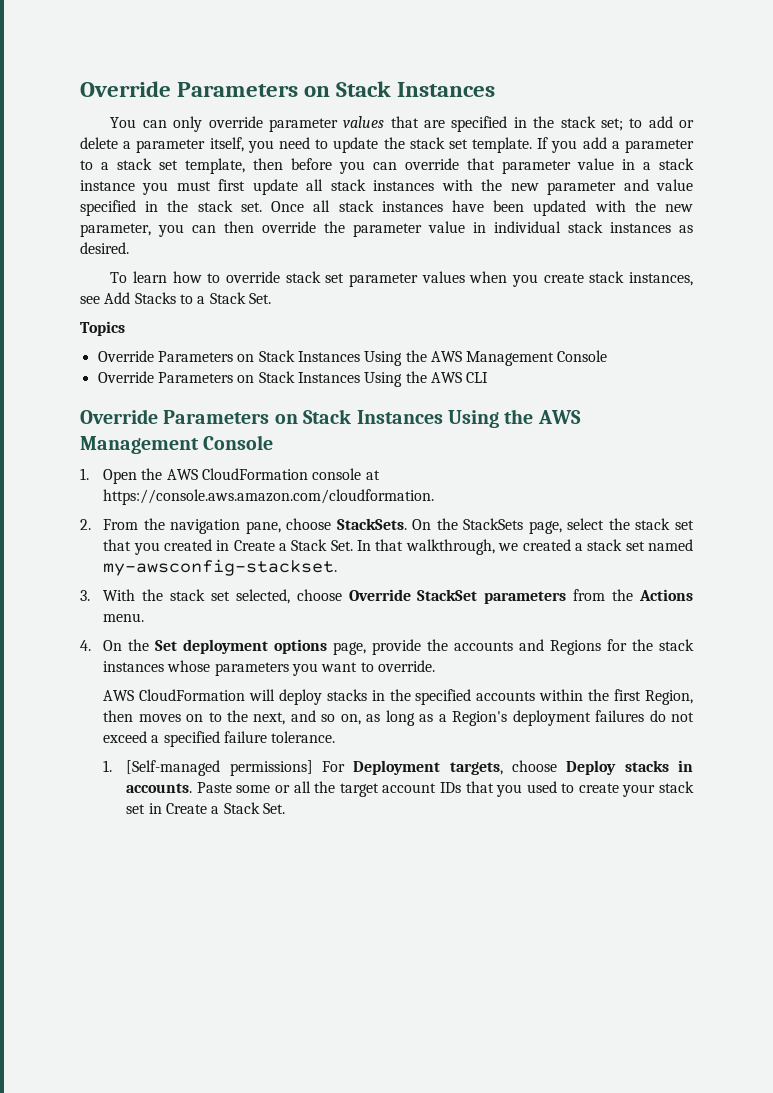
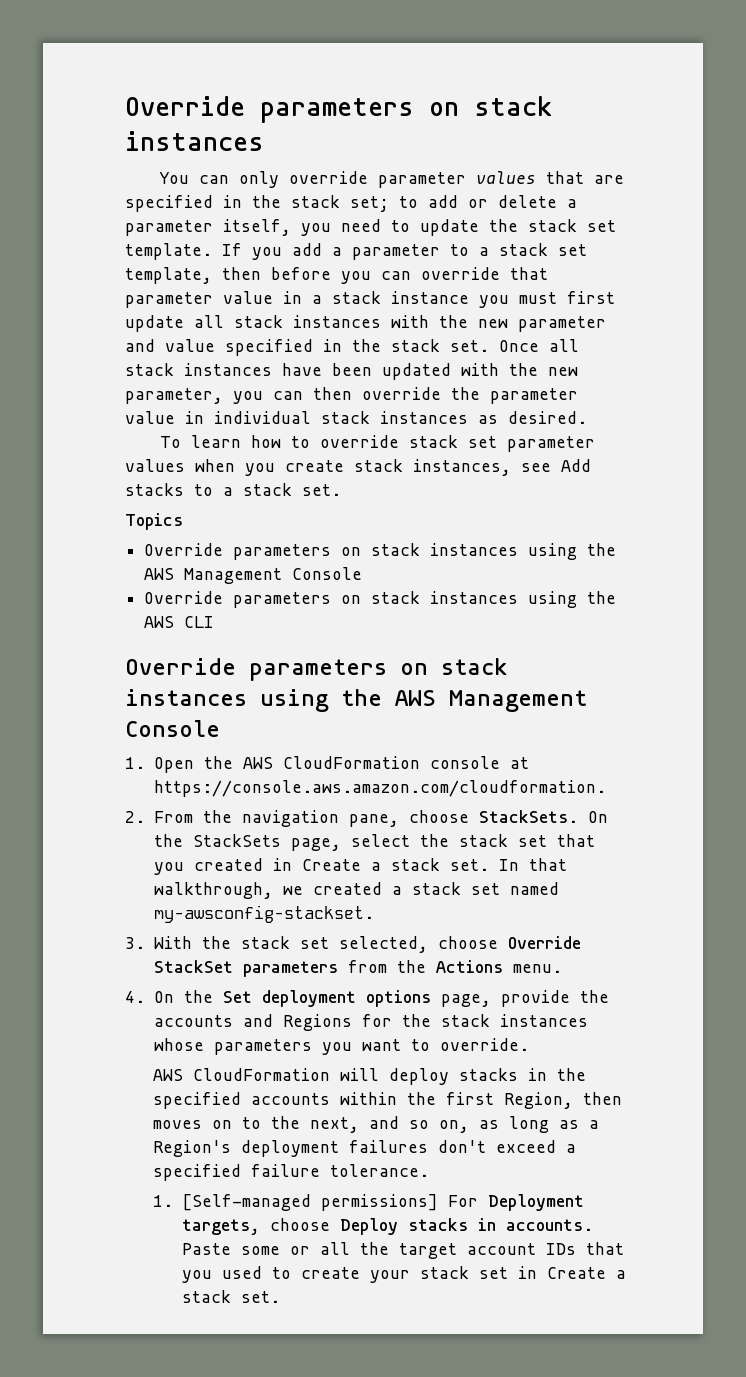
[80,81,496,97] Override Parameters on Stack Instances -> [125,96,552,123] [125,131,264,151] Override parameters on stack instances
[134,292,271,304] Stacks to a Stack Set. -> [125,483,341,496] stacks to a stack set.
[157,350,403,366] Parameters on Stack Instances Using -> [233,543,578,560] parameters on stack instances using
[157,371,403,387] Parameters on Stack Instances Using -> [233,591,578,608] parameters on stack instances using
[163,409,499,428] Parameters on Stack Instances Using -> [249,658,507,681] [125,689,329,712] parameters on stack instances using
[291,539,353,551] Stack Set. -> [390,858,489,871] stack set.
[649,710,694,722] do not -> [437,1140,486,1153] don't
[223,802,285,814] Stack Set. -> [181,1290,280,1303] stack set.

